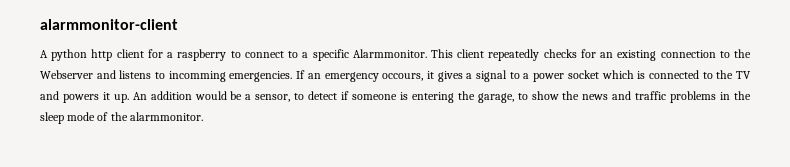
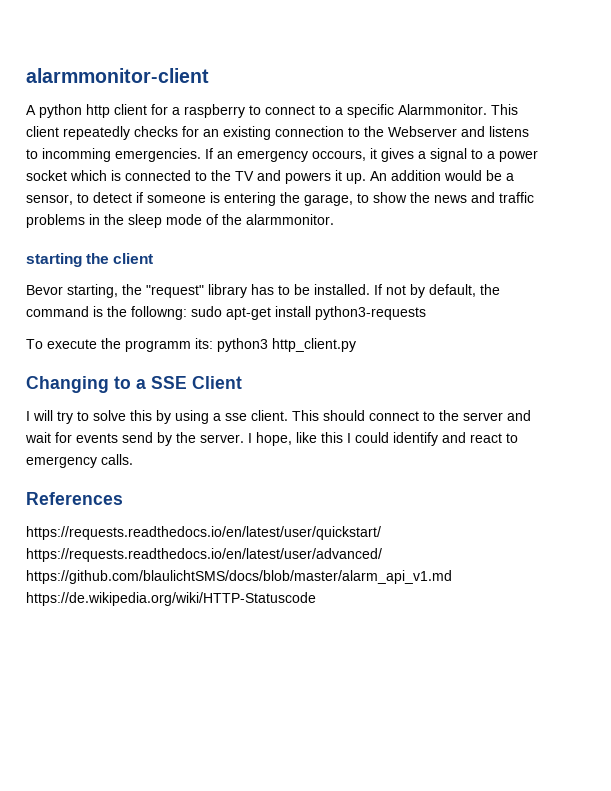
(203, 116) none -> [26,253,154,267] [26,284,500,298] [26,306,426,320] [26,338,356,352] [26,376,242,393] [26,410,531,424] [25,432,518,446] [26,454,133,468] [26,492,123,505] [26,526,381,540] [26,548,382,562] [26,570,452,584] [26,592,316,606] // starting the client // Bevor starting, the "request" library has to be installed. If not by default, the command is the followng: sudo apt-get install python3-requests // To execute the programm its: python3 http_client.py // Changing to a SSE Client // I will try to solve this by using a sse client. This should connect to the server and wait for events send by the server. I hope, like this I could identify and react to emergency calls. // References // https://requests.readthedocs.io/en/latest/user/quickstart/ https://requests.readthedocs.io/en/latest/user/advanced/ https://github.com/blaulichtSMS/docs/blob/master/alarm_api_v1.md https://de.wikipedia.org/wiki/HTTP-Statuscode

